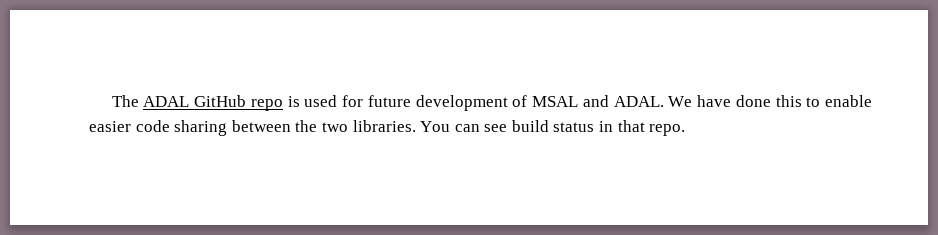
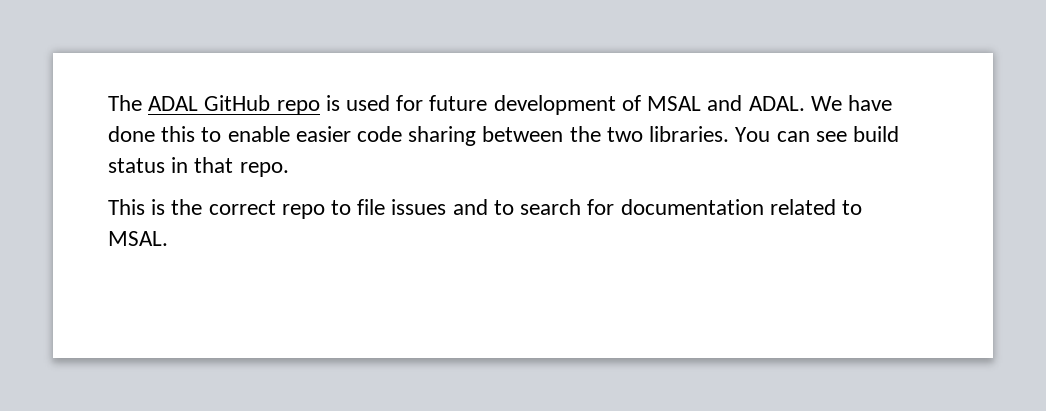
(686, 130) none -> [108,199,862,219] [108,231,168,246] // This is the correct repo to file issues and to search for documentation related to MSAL.

